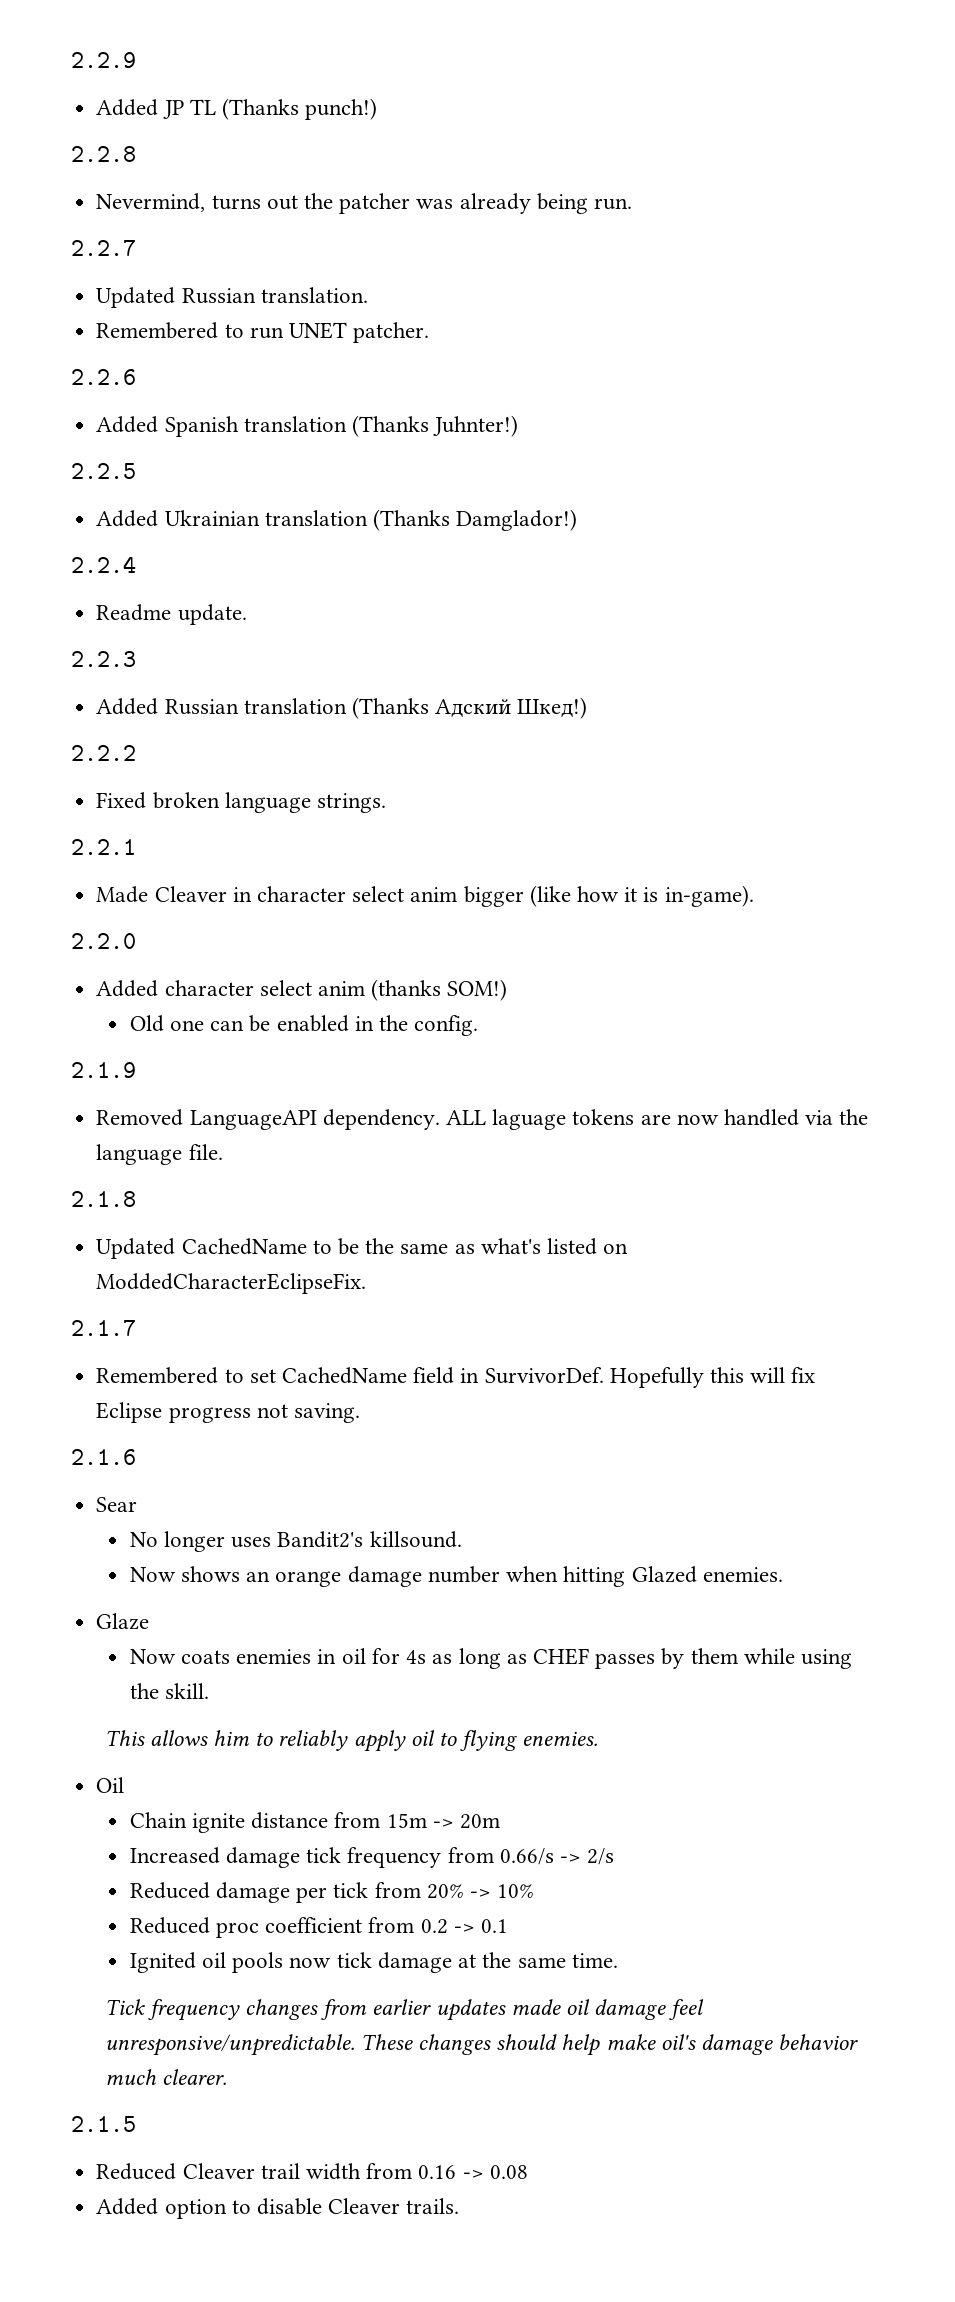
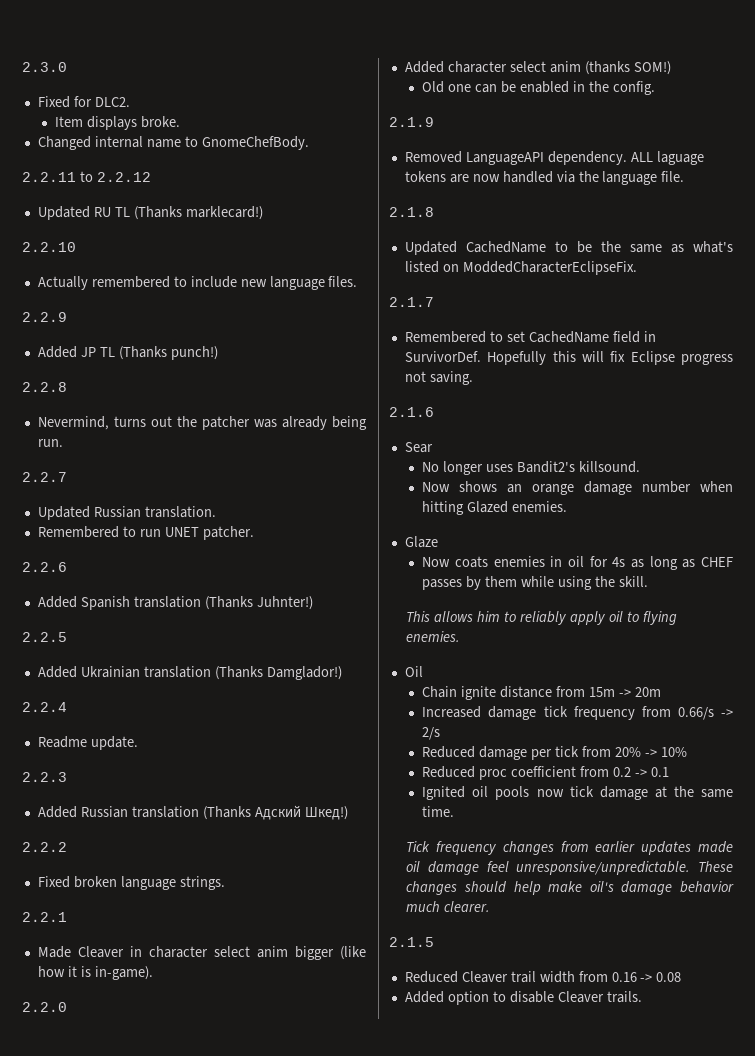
(71, 60) none -> [22,62,67,72] [37,96,130,108] [55,116,181,130] [37,136,309,150] [22,171,151,182] [37,206,263,220] [22,242,76,252] [37,276,358,290] 2.3.0 // Fixed for DLC2. // Item displays broke. // Changed internal name to GnomeChefBody. // 2.2.11 to 2.2.12 // Updated RU TL (Thanks marklecard!) // 2.2.10 // Actually remembered to include new language files. //

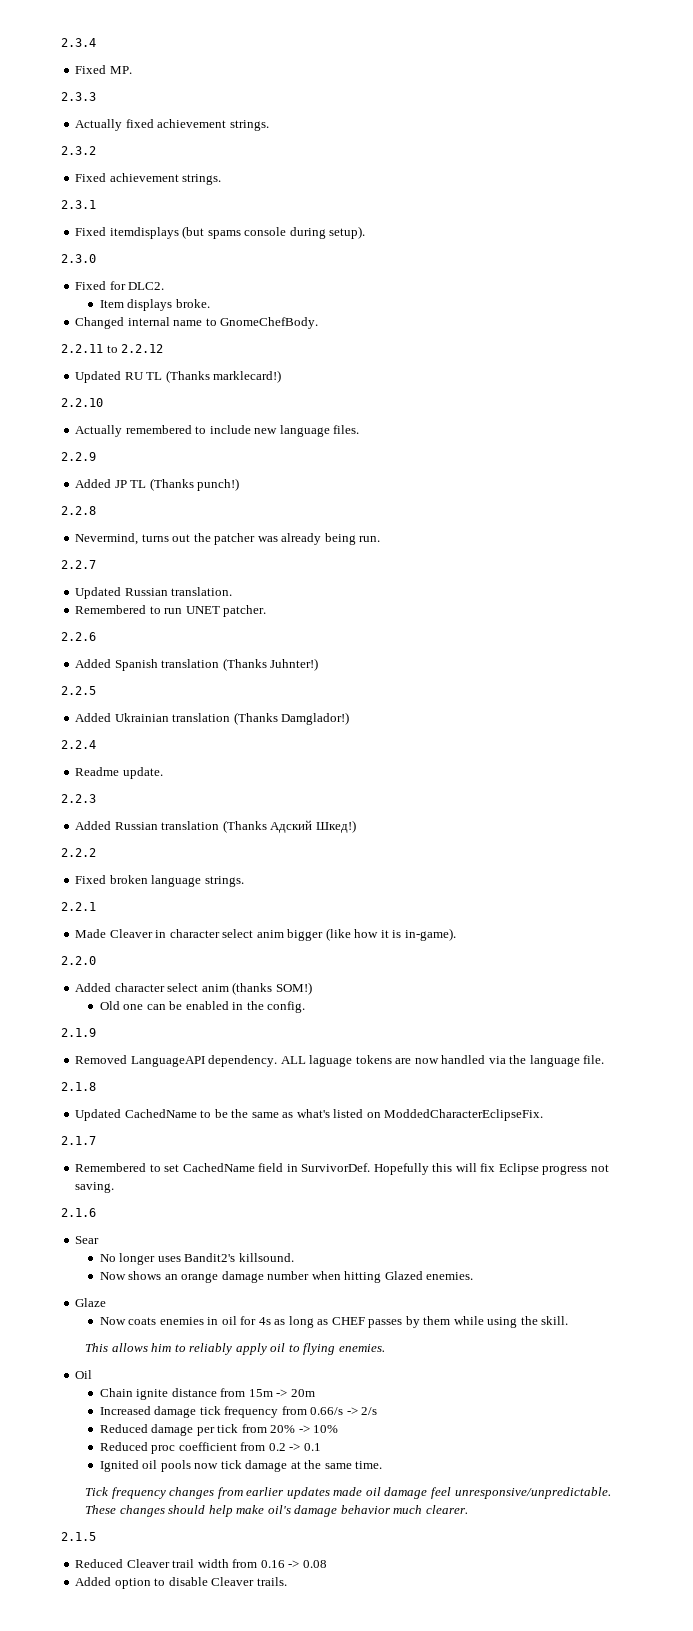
(22, 67) none -> [61,38,96,47] [75,65,132,74] [61,92,96,101] [75,119,269,131] [61,146,96,155] [75,173,222,185] [61,200,96,209] [75,226,366,239] 2.3.4 // Fixed MP. // 2.3.3 // Actually fixed achievement strings. // 2.3.2 // Fixed achievement strings. // 2.3.1 // Fixed itemdisplays (but spams console during setup). //

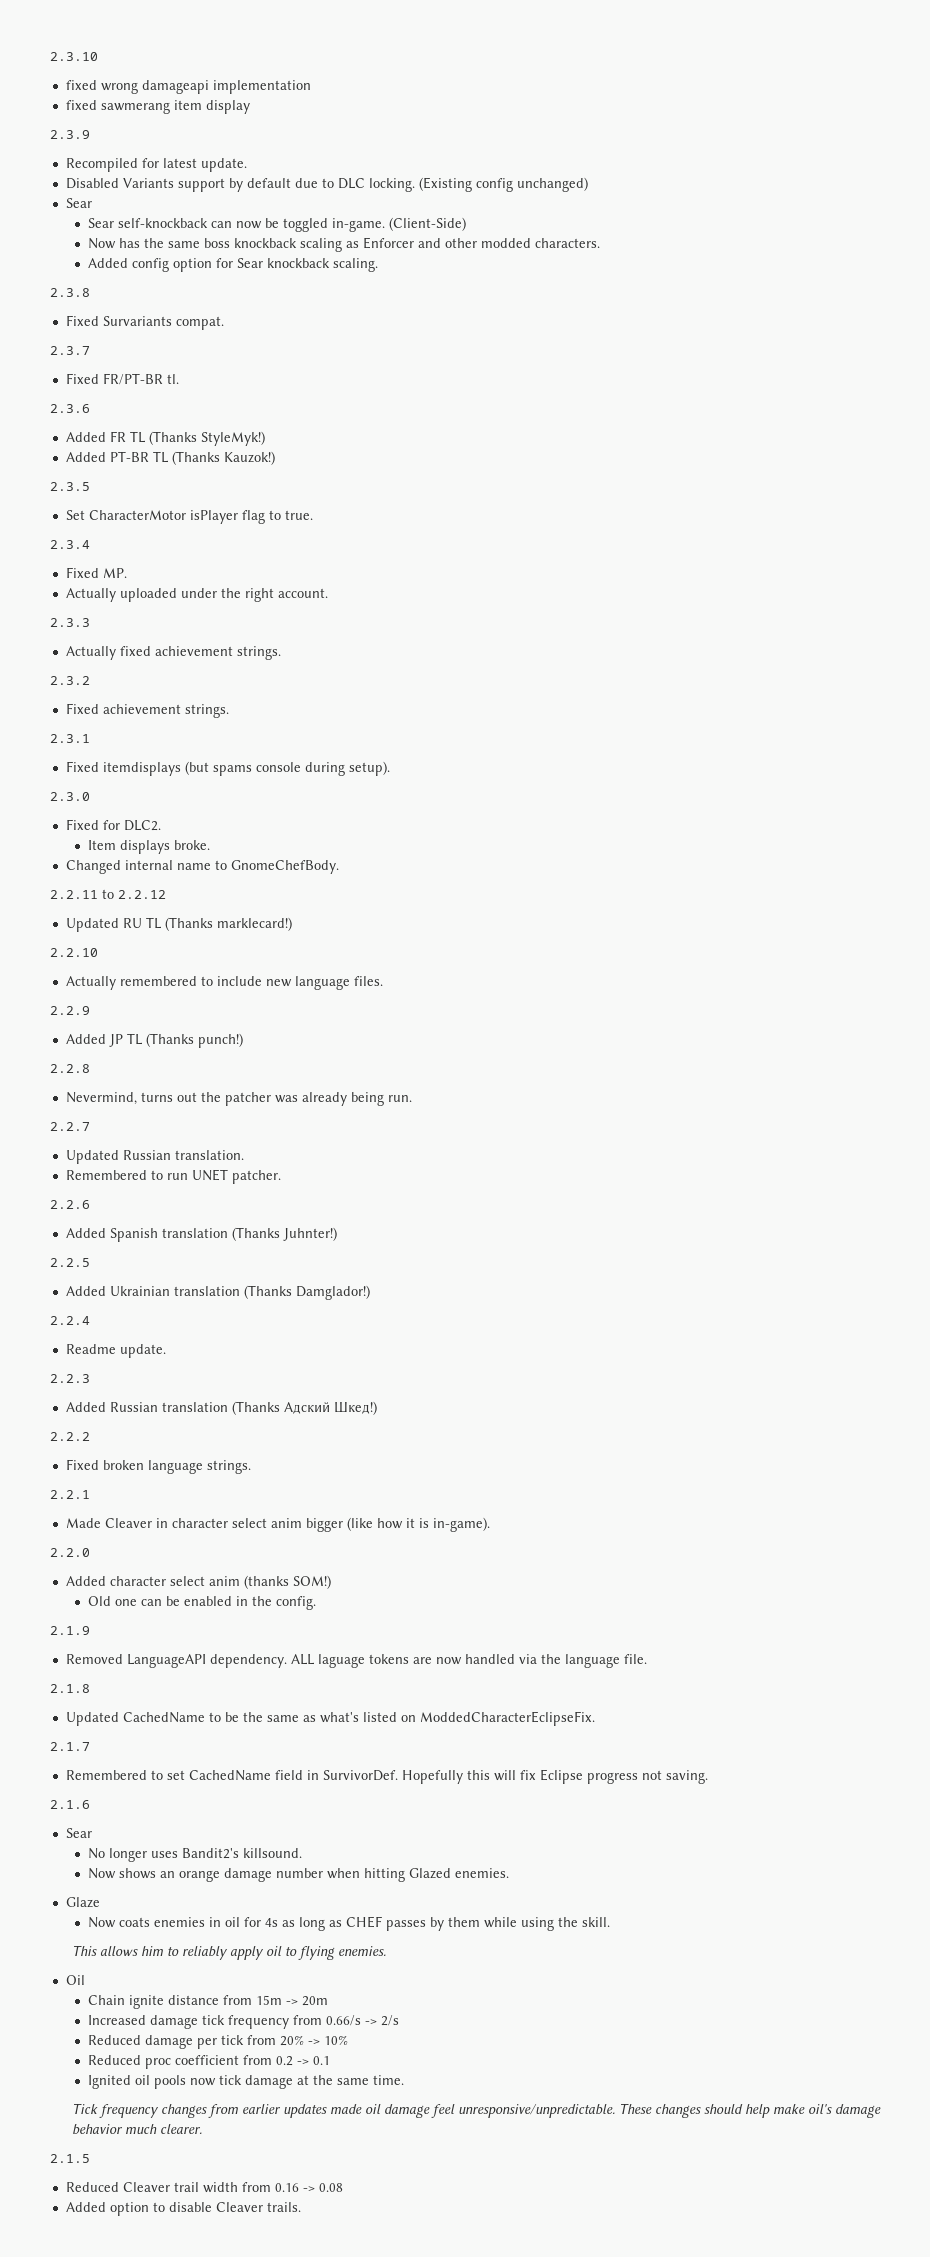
[61,38,96,47] [75,65,132,74] 2.3.4 // Fixed MP. -> [50,52,98,61] [65,80,311,94] [65,100,250,114] [50,130,90,139] [65,158,247,172] [65,177,588,192] [65,198,92,208] [87,217,466,232] [87,237,600,252] [87,258,378,272] [50,288,90,297] [65,315,224,330] [50,346,90,355] [65,373,179,385] [50,404,90,413] [65,431,265,446] [65,451,275,465] [50,482,90,491] [65,510,313,524] [50,540,90,549] [65,567,127,578] [65,588,328,602] 2.3.10 // fixed wrong damageapi implementation // fixed sawmerang item display // 2.3.9 // Recompiled for latest update. // Disabled Variants support by default due to DLC locking. (Existing config unchanged) // Sear // Sear self-knockback can now be toggled in-game. (Client-Side) // Now has the same boss knockback scaling as Enforcer and other modded characters. // Added config option for Sear knockback scaling. // 2.3.8 // Fixed Survariants compat. // 2.3.7 // Fixed FR/PT-BR tl. // 2.3.6 // Added FR TL (Thanks StyleMyk!) // Added PT-BR TL (Thanks Kauzok!) // 2.3.5 // Set CharacterMotor isPlayer flag to true. // 2.3.4 // Fixed MP. // Actually uploaded under the right account.

